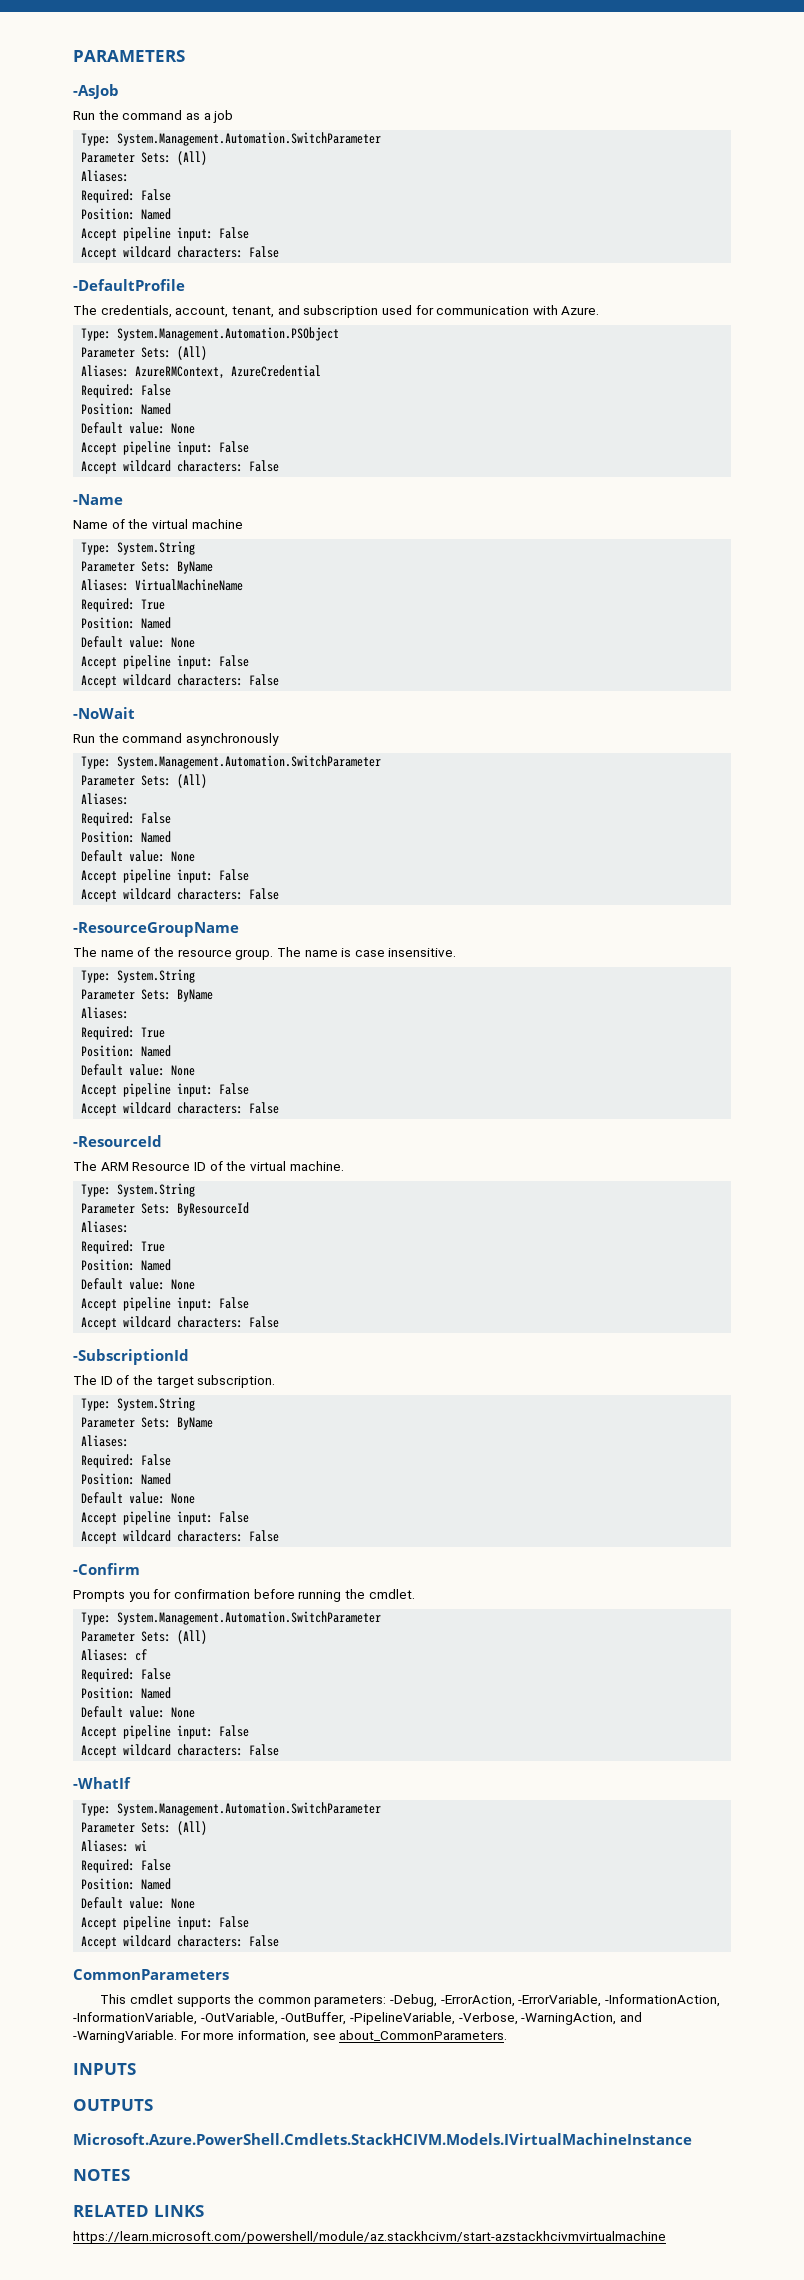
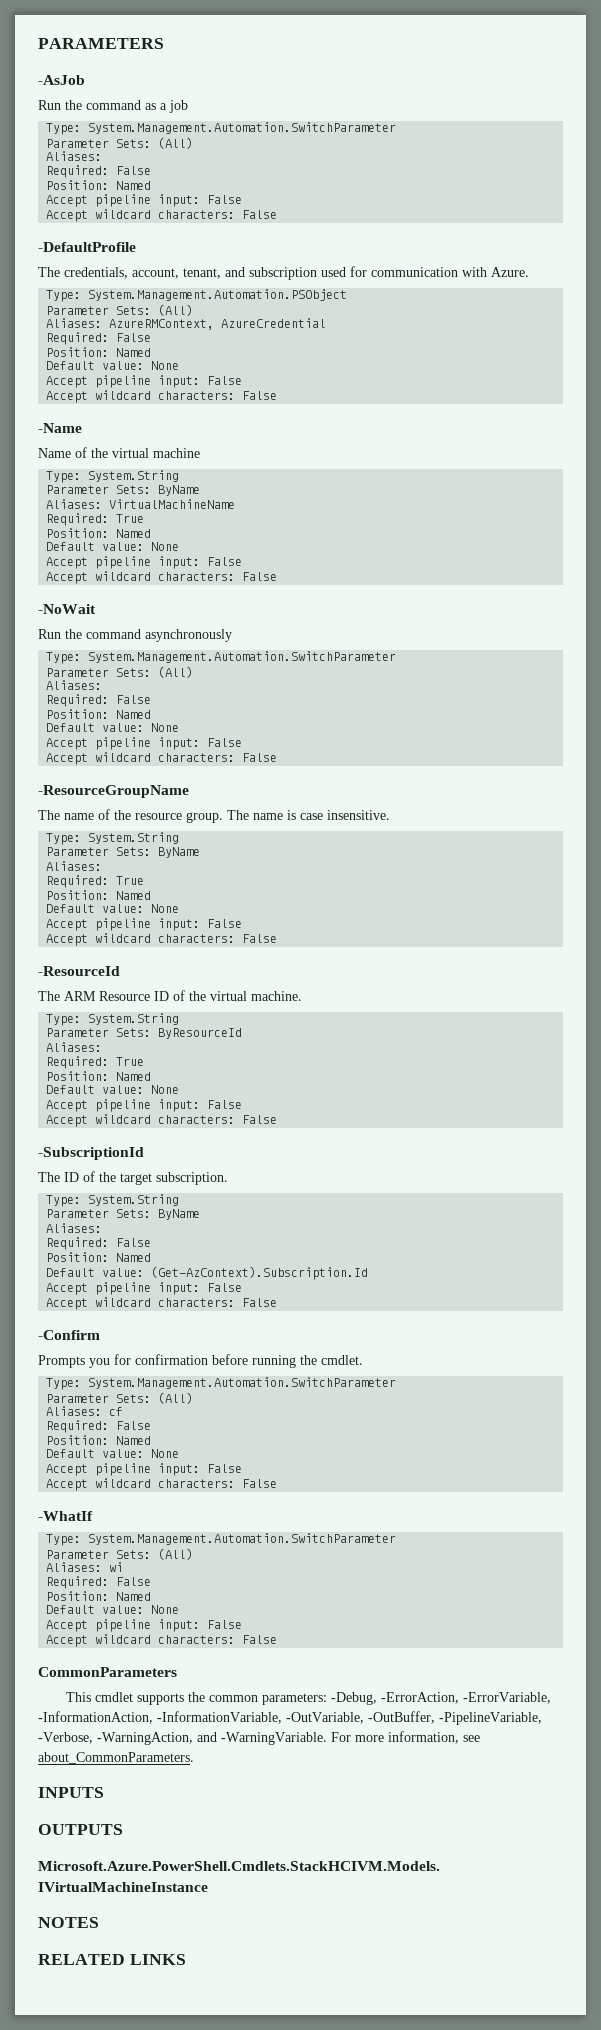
[129,1492,196,1504] value: None -> [102,1266,369,1280] value: (Get-AzContext).Subscription.Id
[73,2231,666,2244] // https://learn.microsoft.com/powershell/module/az.stackhcivm/start-azstackhcivmvirtualmachine -> (186, 1959) none

